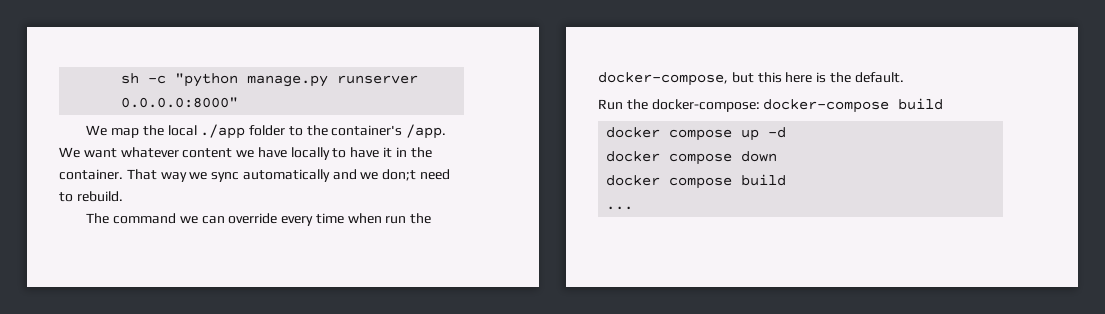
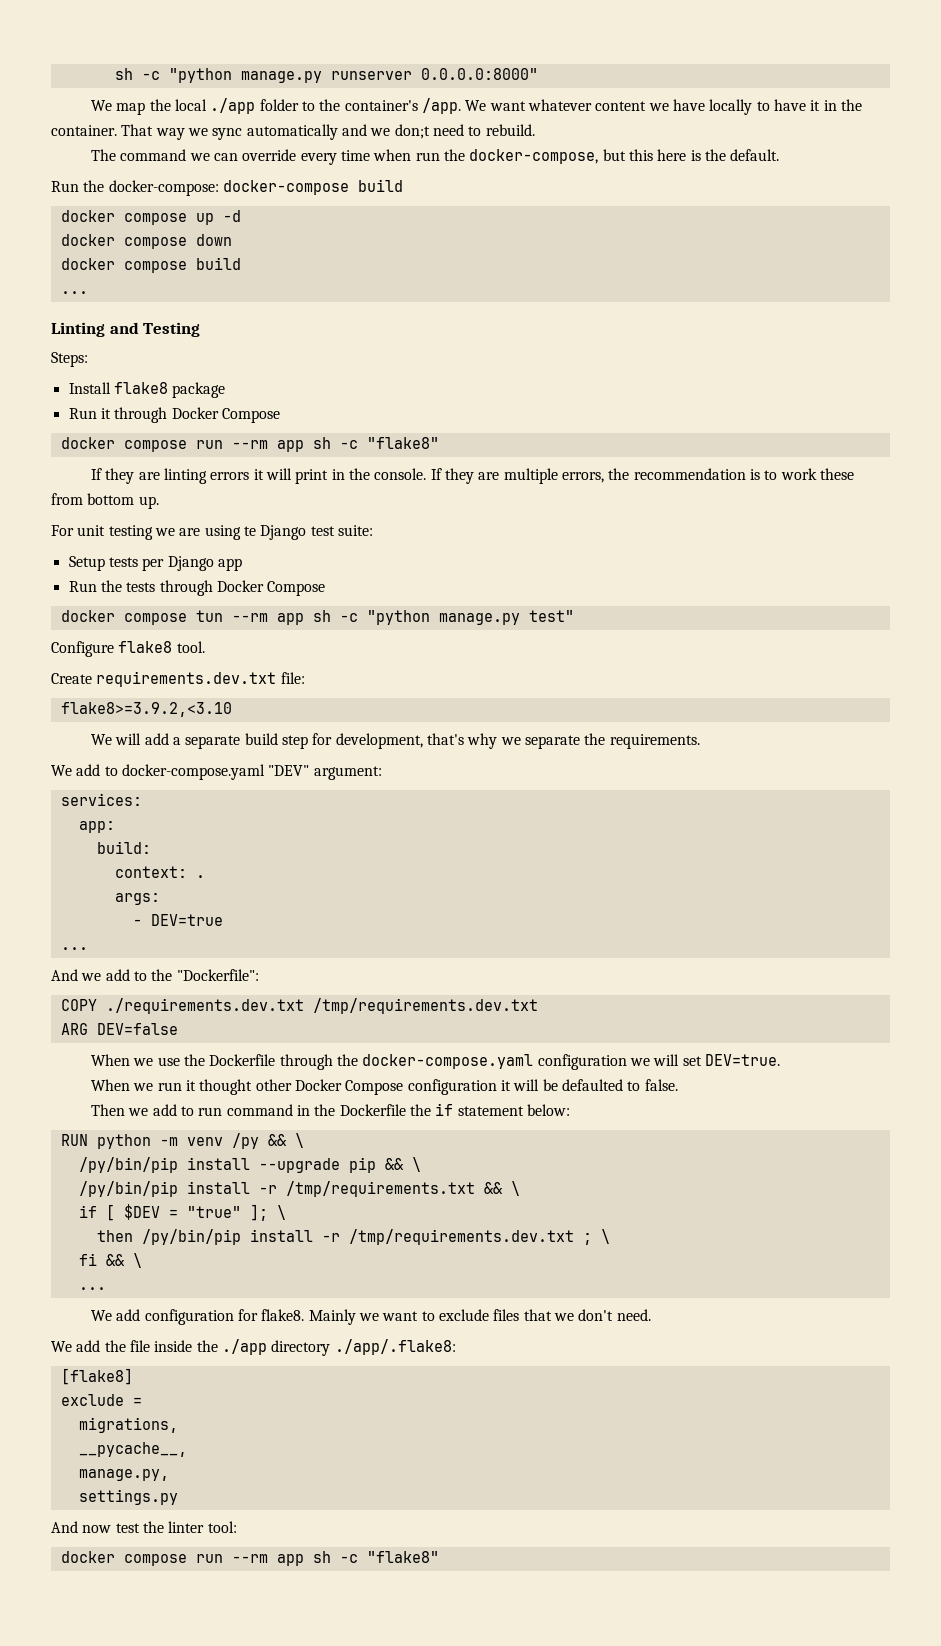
(634, 208) none -> [51,322,201,337] [51,352,88,367] [68,382,226,398] [68,407,280,423] [60,437,439,452] [91,468,854,484] [51,493,159,509] [51,525,373,540] [68,556,242,571] [68,580,326,596] [60,610,574,625] [51,641,205,657] [51,671,305,687] [60,702,232,717] [91,733,700,749] [51,764,382,780] [60,793,142,806] [78,821,115,833] [96,841,151,854] [114,866,205,878] [114,893,160,905] [132,914,223,926] [60,947,88,950] [51,969,259,981] [60,998,538,1014] [60,1023,178,1035] [91,1054,780,1070] [91,1079,678,1095] [91,1103,570,1116] [60,1133,304,1149] [78,1157,421,1173] [78,1181,520,1197] [78,1204,286,1221] [96,1229,610,1245] [78,1253,142,1268] [78,1287,106,1290] [91,1309,651,1325] [51,1339,456,1356] [60,1368,133,1385] [60,1394,142,1406] [78,1417,178,1433] [78,1442,187,1457] [78,1469,169,1481] [78,1489,178,1505] [51,1521,237,1533] [60,1551,439,1566] // Linting and Testing // Steps: // Install flake8 package // Run it through Docker Compose // docker compose run --rm app sh -c "flake8" // If they are linting errors it will print in the console. If they are multiple errors, the recommendation is to work these from bottom up. // For unit testing we are using te Django test suite: // Setup tests per Django app // Run the tests through Docker Compose // docker compose tun --rm app sh -c "python manage.py test" // Configure flake8 tool. // Create requirements.dev.txt file: // flake8>=3.9.2,<3.10 // We will add a separate build step for development, that's why we separate the requirements. // We add to docker-compose.yaml "DEV" argument: // services: // app: // build: // context: . // args: // - DEV=true // ... // And we add to the "Dockerfile": // COPY ./requirements.dev.txt /tmp/requirements.dev.txt // ARG DEV=false // When we use the Dockerfile through the docker-compose.yaml configuration we will set DEV=true. // When we run it thought other Docker Compose configuration it will be defaulted to false. // Then we add to run command in the Dockerfile the if statement below: // RUN python -m venv /py && \ // /py/bin/pip install --upgrade pip && \ // /py/bin/pip install -r /tmp/requirements.txt && \ // if [ $DEV = "true" ]; \ // then /py/bin/pip install -r /tmp/requirements.dev.txt ; \ // fi && \ // ... // We add configuration for flake8. Mainly we want to exclude files that we don't need. // We add the file inside the ./app directory ./app/.flake8: // [flake8] // exclude = // migrations, // __pycache__, // manage.py, // settings.py // And now test the linter tool: // docker compose run --rm app sh -c "flake8"

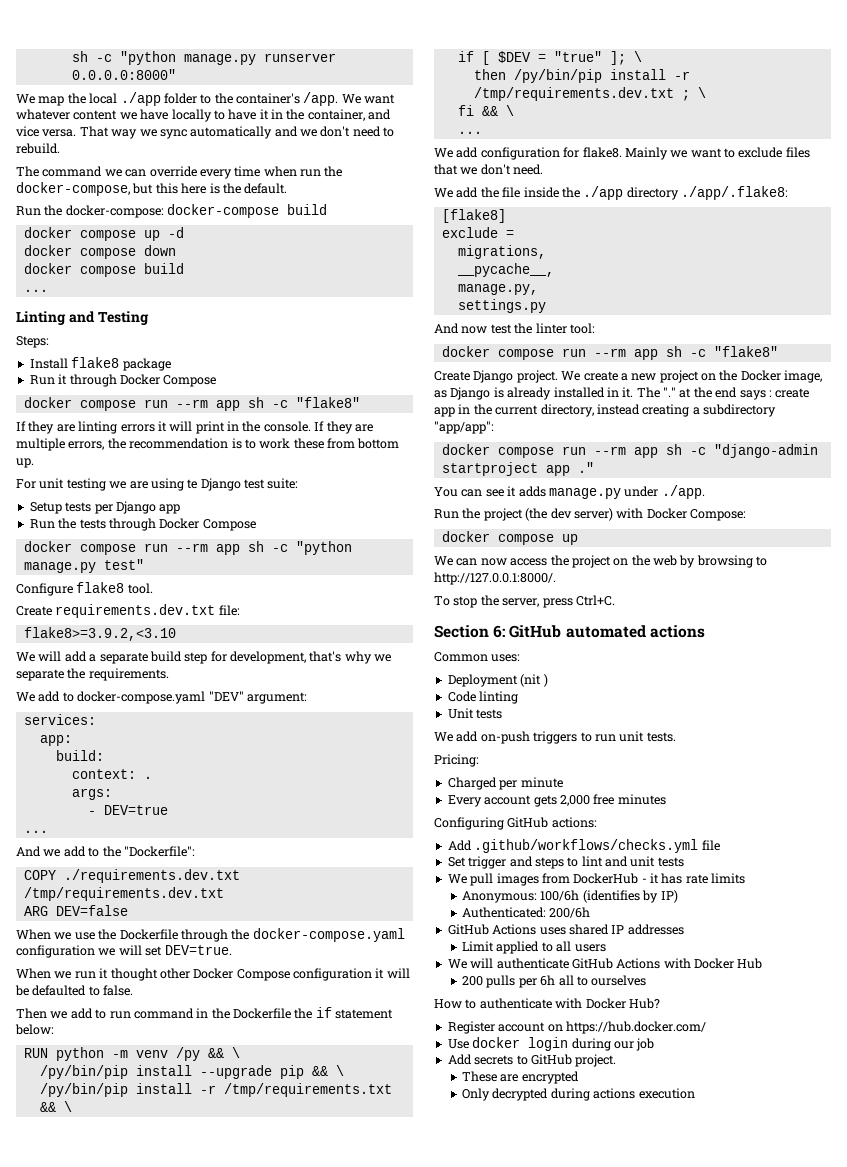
[51,125,117,136] container. -> [307,109,392,121] [16,126,77,137] container, and vice versa.
[394,124,430,139] don;t -> [320,126,351,137] don't
[195,610,223,622] tun -> [143,543,168,552] run
(439, 1557) none -> [434,370,823,383] [434,387,810,400] [434,404,776,417] [434,421,494,434] [441,444,818,458] [441,462,594,476] [434,485,705,499] [434,508,746,521] [441,531,578,545] [434,555,768,568] [434,572,556,585] [434,595,615,608] [434,625,705,638] [434,652,521,662] [447,674,548,687] [447,691,519,704] [447,708,503,719] [434,731,676,744] [434,754,479,767] [447,777,563,790] [447,794,666,807] [434,817,597,830] [447,839,720,853] [447,856,684,869] [447,873,746,886] [462,890,678,903] [462,907,591,918] [447,924,684,935] [462,941,606,954] [447,958,763,969] [462,975,647,988] [434,998,660,1009] [447,1021,706,1034] [447,1037,655,1051] [447,1054,617,1067] [462,1071,579,1084] [462,1088,695,1101] // Create Django project. We create a new project on the Docker image, as Django is already installed in it. The "." at the end says : create app in the current directory, instead creating a subdirectory "app/app": // docker compose run --rm app sh -c "django-admin startproject app ." // You can see it adds manage.py under ./app. // Run the project (the dev server) with Docker Compose: // docker compose up // We can now access the project on the web by browsing to http://127.0.0.1:8000/. // To stop the server, press Ctrl+C. // Section 6: GitHub automated actions // Common uses: // Deployment (nit ) // Code linting // Unit tests // We add on-push triggers to run unit tests. // Pricing: // Charged per minute // Every account gets 2,000 free minutes // Configuring GitHub actions: // Add .github/workflows/checks.yml file // Set trigger and steps to lint and unit tests // We pull images from DockerHub - it has rate limits // Anonymous: 100/6h (identifies by IP) // Authenticated: 200/6h // GitHub Actions uses shared IP addresses // Limit applied to all users // We will authenticate GitHub Actions with Docker Hub // 200 pulls per 6h all to ourselves // How to authenticate with Docker Hub? // Register account on https://hub.docker.com/ // Use docker login during our job // Add secrets to GitHub project. // These are encrypted // Only decrypted during actions execution

